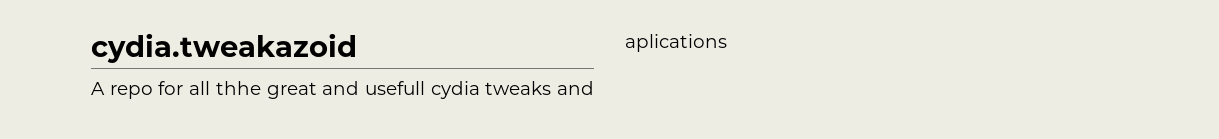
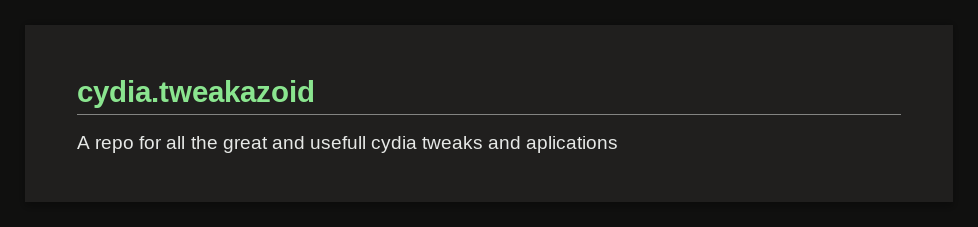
[215,81,261,95] thhe -> [190,136,218,149] the

